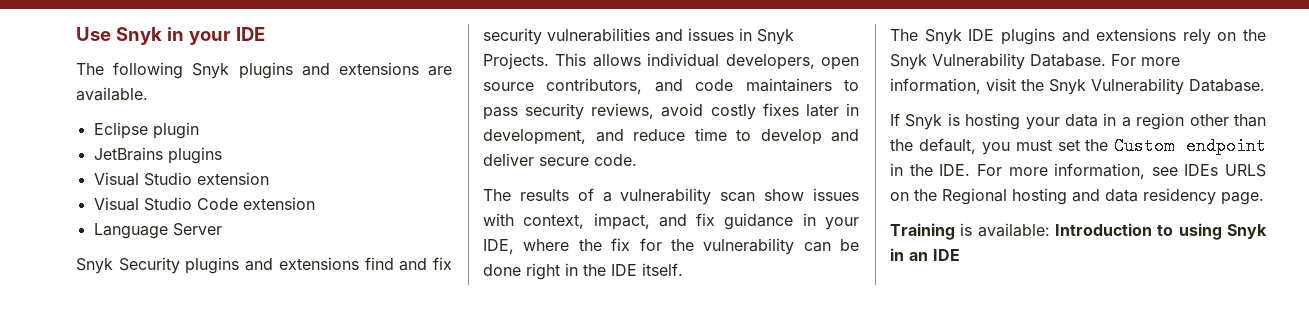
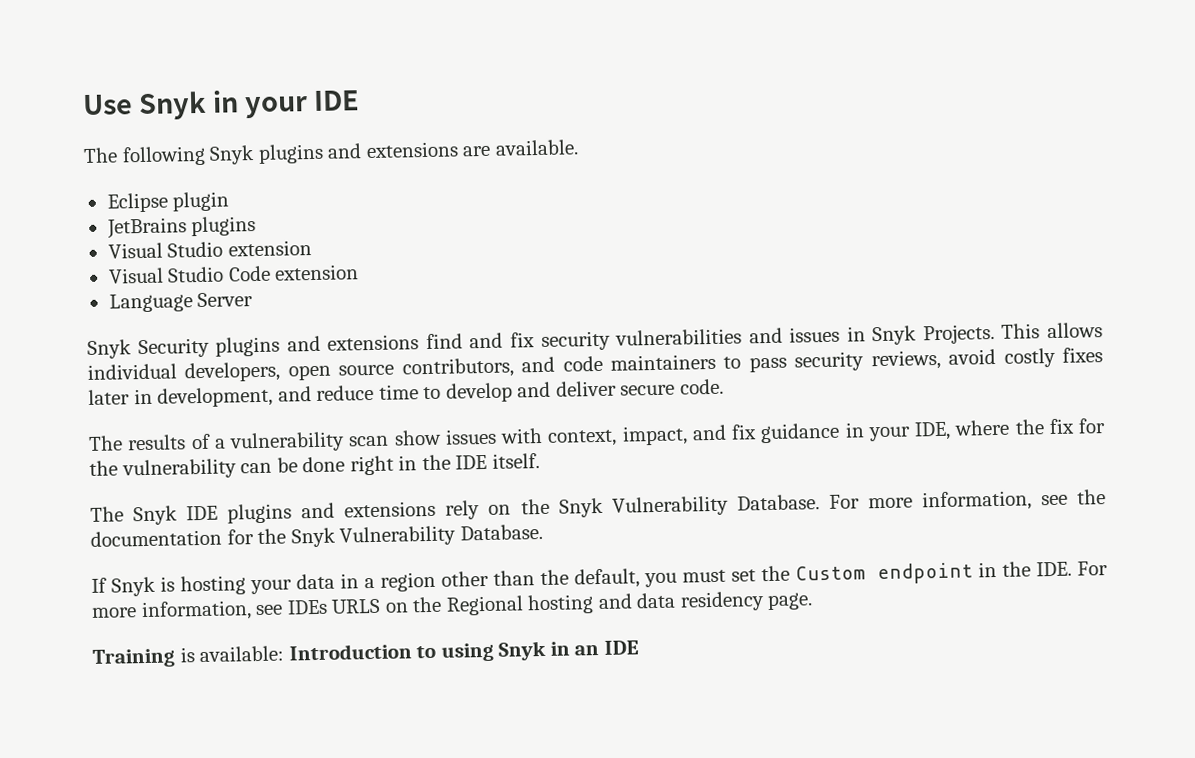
[986,78,1016,91] visit -> [1040,489,1106,506] [90,529,254,547] see the documentation for

